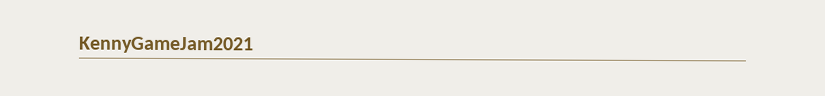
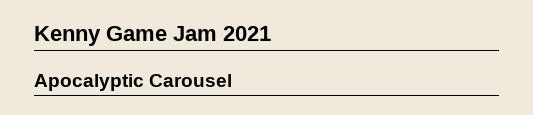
[78,36,254,54] KennyGameJam2021 -> [34,26,271,46] [34,74,233,91] Kenny Game Jam 2021 // Apocalyptic Carousel

